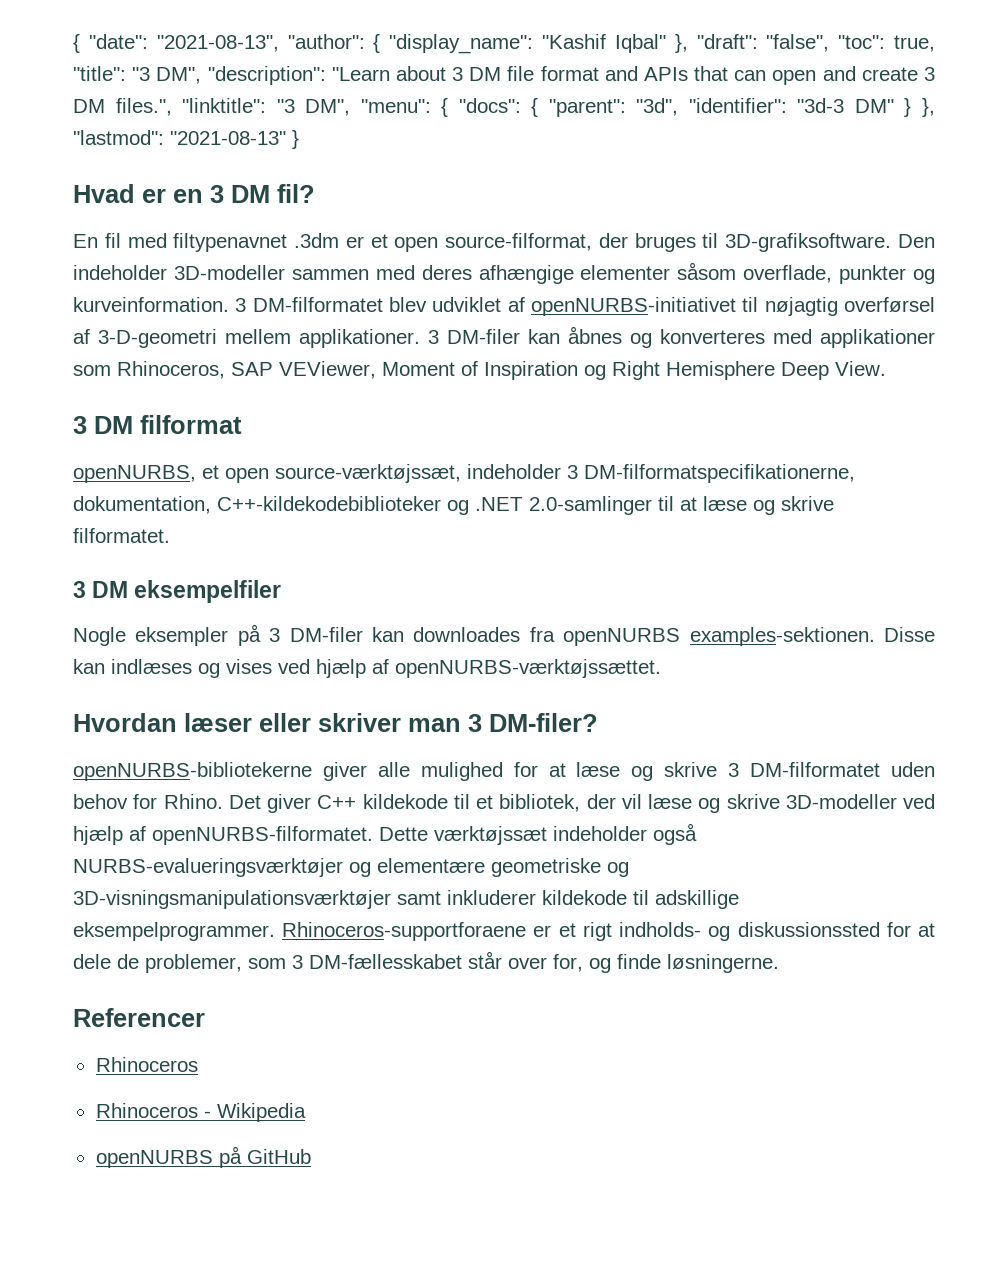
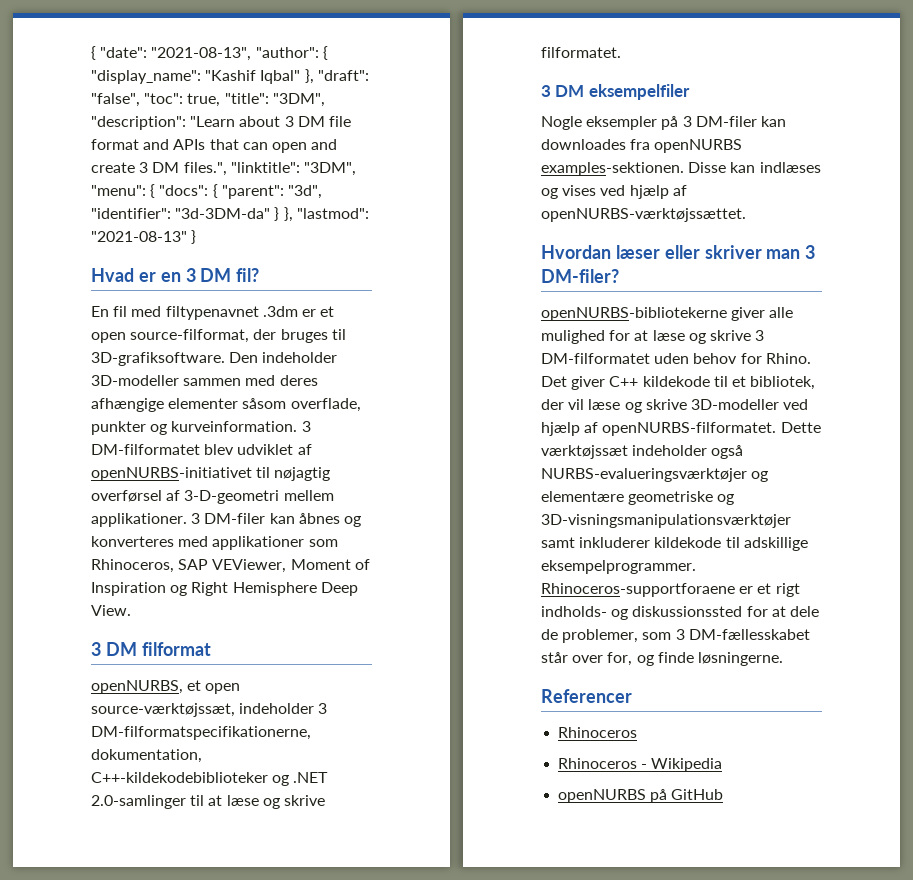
[132,67,202,84] "3 DM", -> [272,93,325,107] "3DM",
[276,99,351,116] "3 DM", -> [303,162,356,176] "3DM",
[797,98,894,113] "3d-3 DM" -> [175,208,271,219] "3d-3DM-da"

